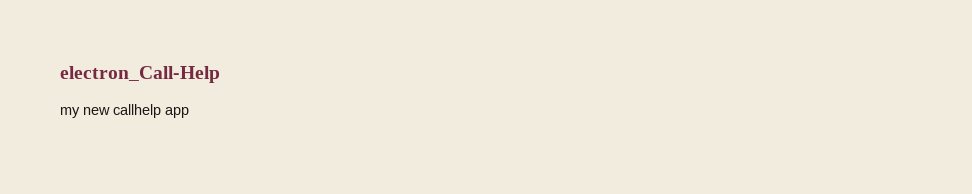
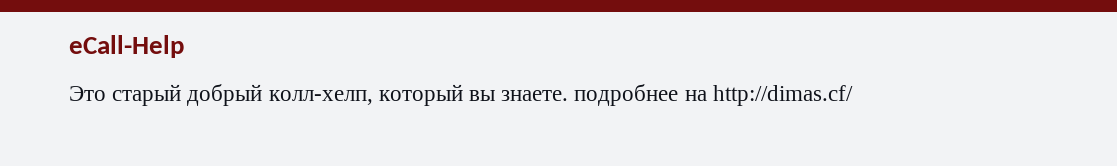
[60,66,220,83] [60,104,189,118] electron_Call-Help // my new callhelp app -> [69,35,184,58] [69,84,853,106] eCall-Help // Это старый добрый колл-хелп, который вы знаете. подробнее на http://dimas.cf/

